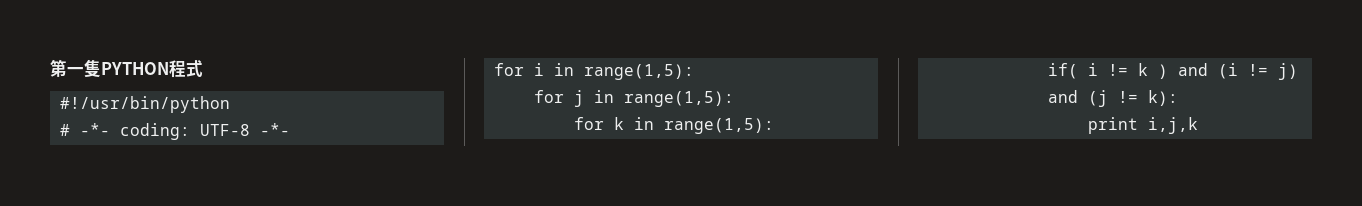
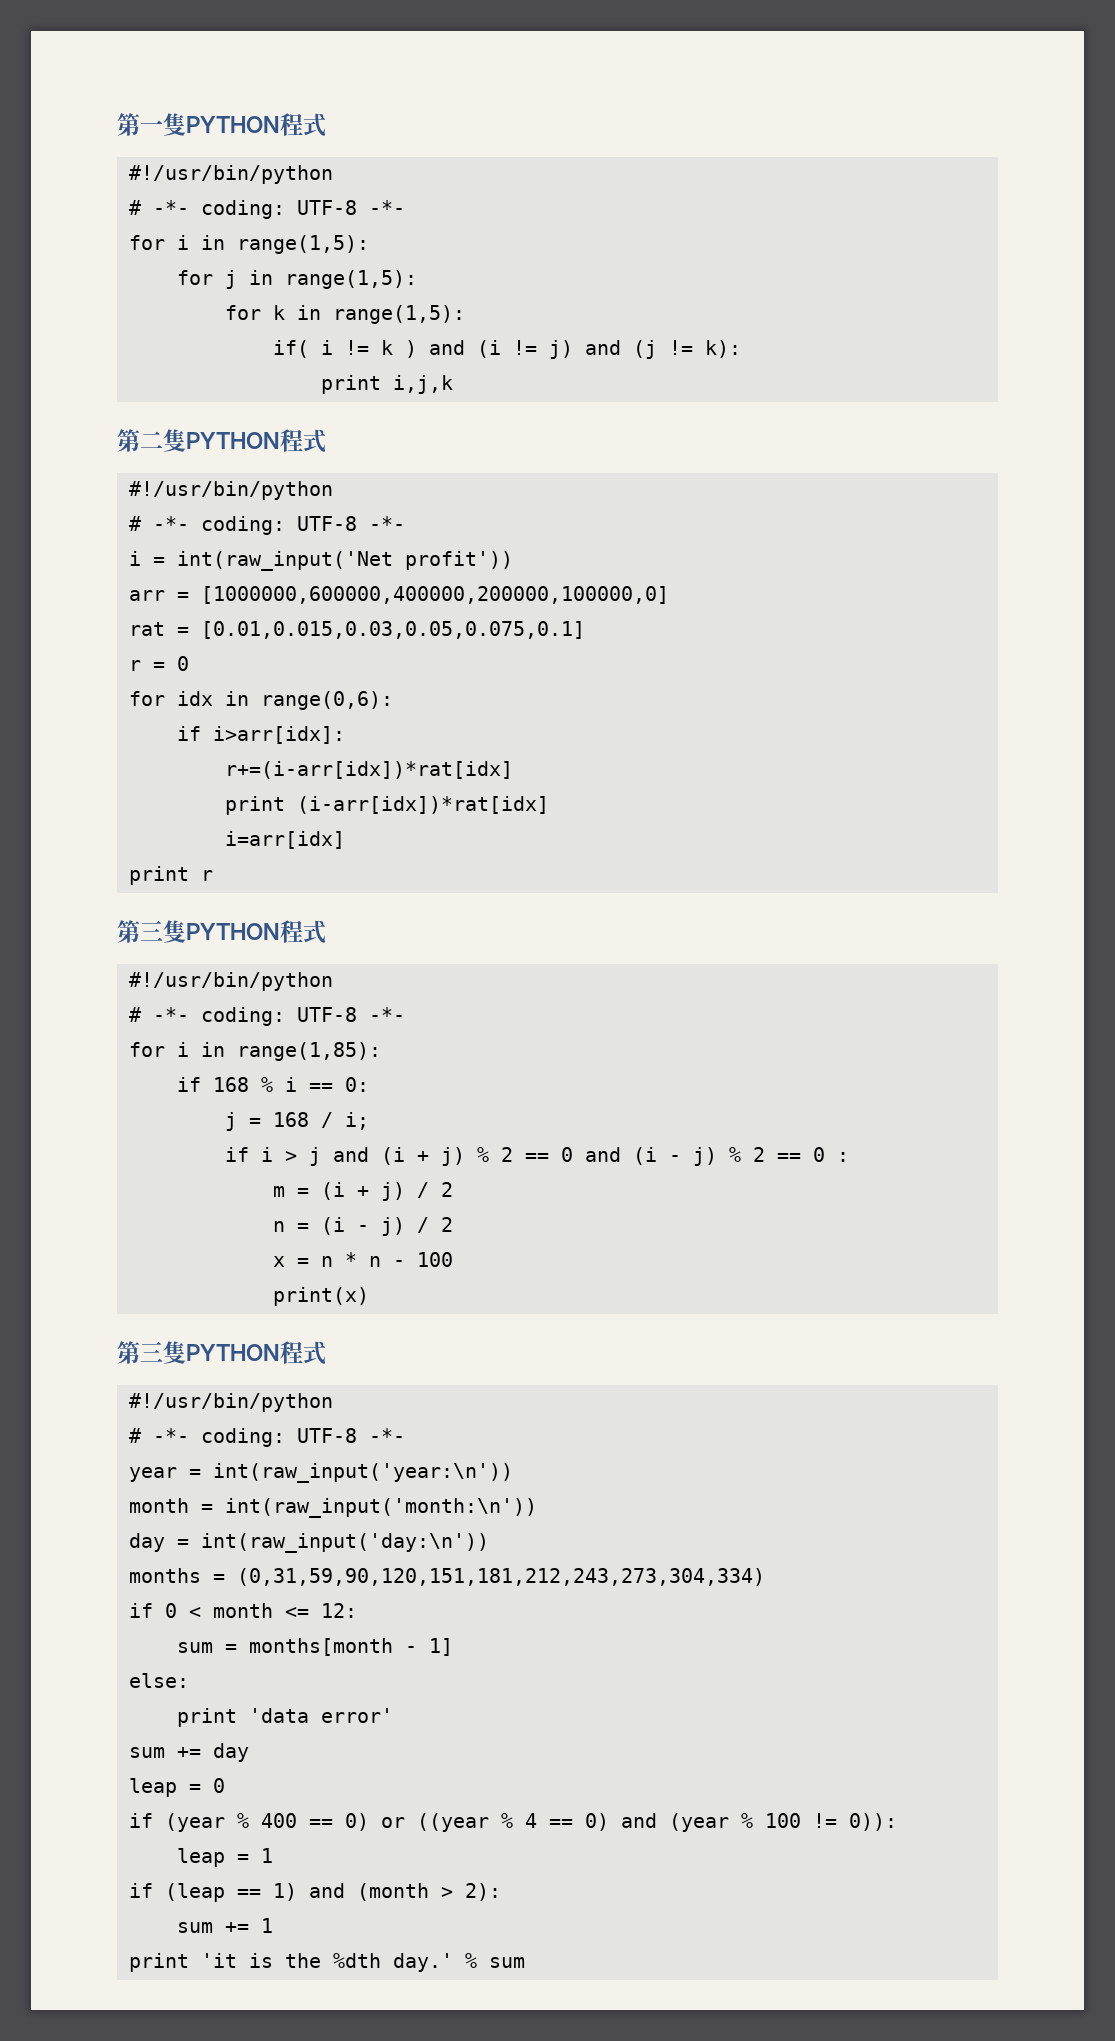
(1199, 125) none -> [117,429,326,453] [129,481,333,500] [129,516,405,535] [129,551,513,571] [129,586,669,604] [129,621,585,639] [129,656,189,671] [129,691,393,710] [177,726,345,744] [225,761,513,779] [225,796,549,815] [225,831,345,849] [129,866,213,885] [117,920,326,944] [129,972,333,991] [129,1007,405,1026] [129,1042,381,1061] [177,1077,369,1092] [225,1112,369,1131] [225,1147,849,1166] [273,1182,453,1201] [273,1217,453,1236] [273,1252,453,1267] [273,1287,369,1306] [117,1341,326,1365] [129,1393,333,1412] [129,1428,405,1447] [129,1463,513,1483] [129,1498,537,1518] [129,1533,489,1553] [129,1568,765,1586] [129,1603,357,1618] [177,1638,453,1656] [129,1673,189,1688] [177,1708,393,1727] [129,1743,249,1762] [129,1778,225,1797] [129,1813,897,1832] [177,1848,273,1867] [129,1883,501,1902] [177,1918,273,1933] [129,1953,525,1972] // 第二隻PYTHON程式 // #!/usr/bin/python // # -*- coding: UTF-8 -*- // i = int(raw_input('Net profit')) // arr = [1000000,600000,400000,200000,100000,0] // rat = [0.01,0.015,0.03,0.05,0.075,0.1] // r = 0 // for idx in range(0,6): // if i>arr[idx]: // r+=(i-arr[idx])*rat[idx] // print (i-arr[idx])*rat[idx] // i=arr[idx] // print r // 第三隻PYTHON程式 // #!/usr/bin/python // # -*- coding: UTF-8 -*- // for i in range(1,85): // if 168 % i == 0: // j = 168 / i; // if i > j and (i + j) % 2 == 0 and (i - j) % 2 == 0 : // m = (i + j) / 2 // n = (i - j) / 2 // x = n * n - 100 // print(x) // 第三隻PYTHON程式 // #!/usr/bin/python // # -*- coding: UTF-8 -*- // year = int(raw_input('year:\n')) // month = int(raw_input('month:\n')) // day = int(raw_input('day:\n')) // months = (0,31,59,90,120,151,181,212,243,273,304,334) // if 0 < month <= 12: // sum = months[month - 1] // else: // print 'data error' // sum += day // leap = 0 // if (year % 400 == 0) or ((year % 4 == 0) and (year % 100 != 0)): // leap = 1 // if (leap == 1) and (month > 2): // sum += 1 // print 'it is the %dth day.' % sum

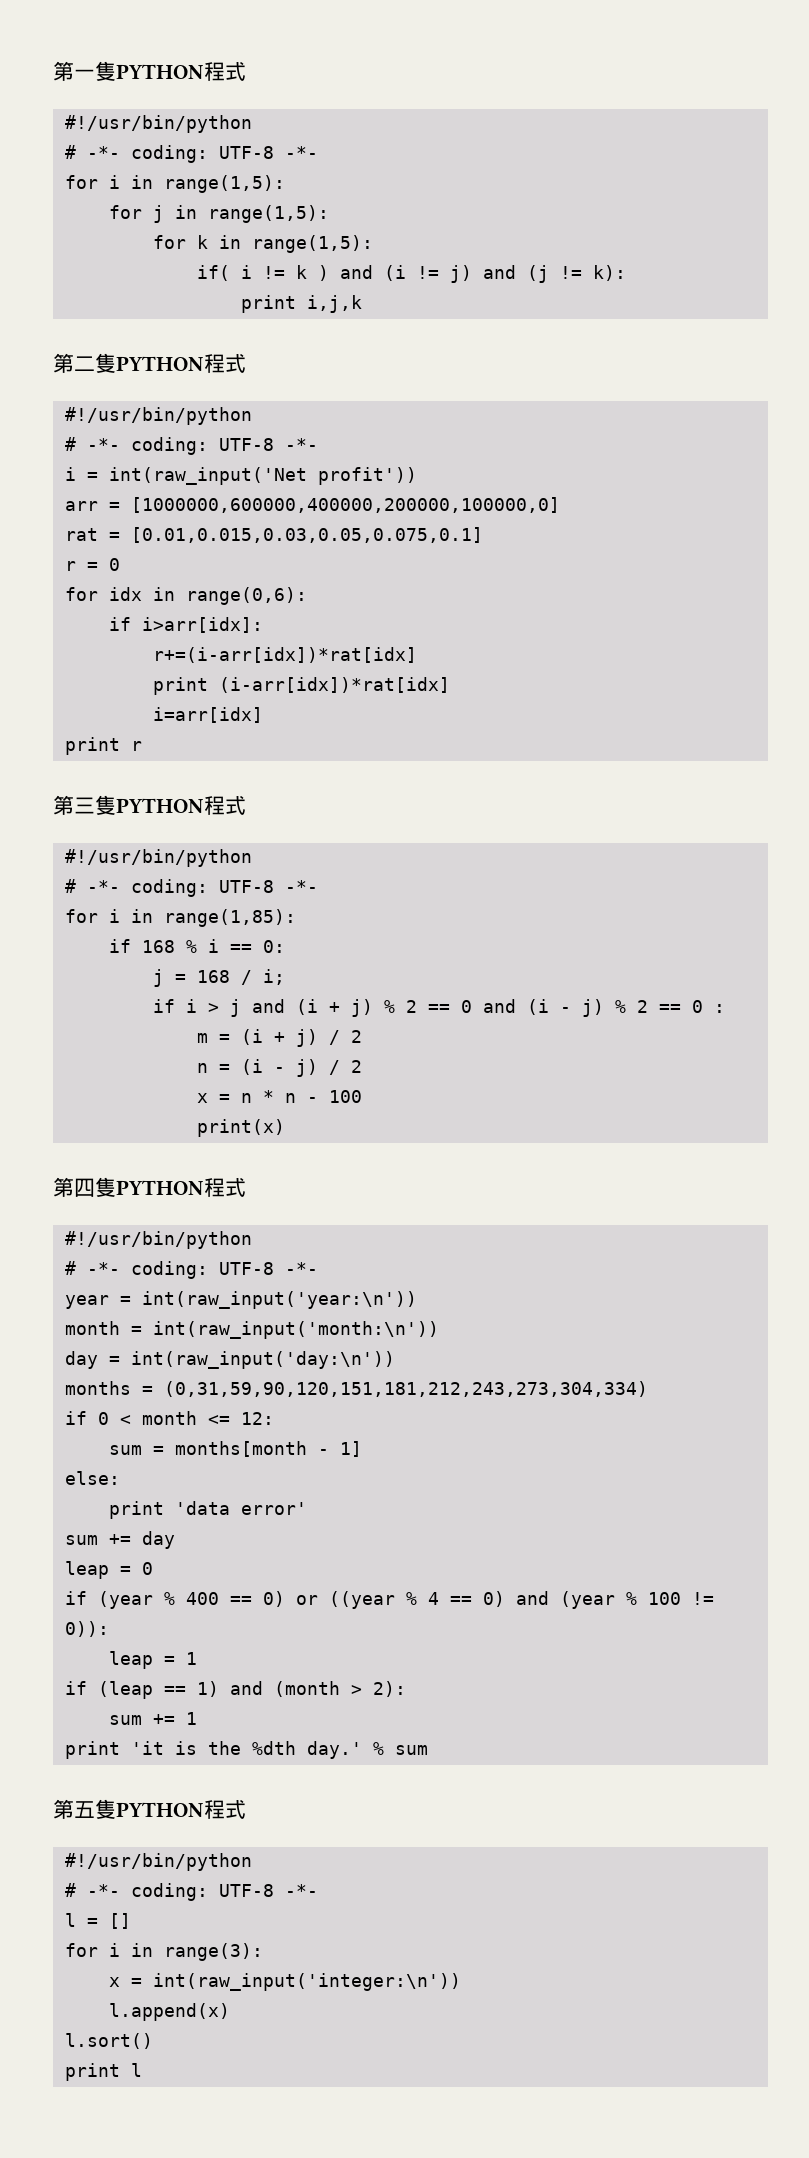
[140,1341,163,1362] 三 -> [74,1178,95,1197] 四
(525, 1962) none -> [53,1799,246,1819] [65,1853,252,1871] [65,1883,318,1901] [65,1913,131,1929] [65,1943,263,1961] [109,1973,461,1991] [109,2003,230,2021] [65,2033,153,2049] [65,2063,142,2081] // 第五隻PYTHON程式 // #!/usr/bin/python // # -*- coding: UTF-8 -*- // l = [] // for i in range(3): // x = int(raw_input('integer:\n')) // l.append(x) // l.sort() // print l

